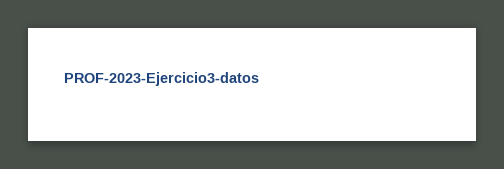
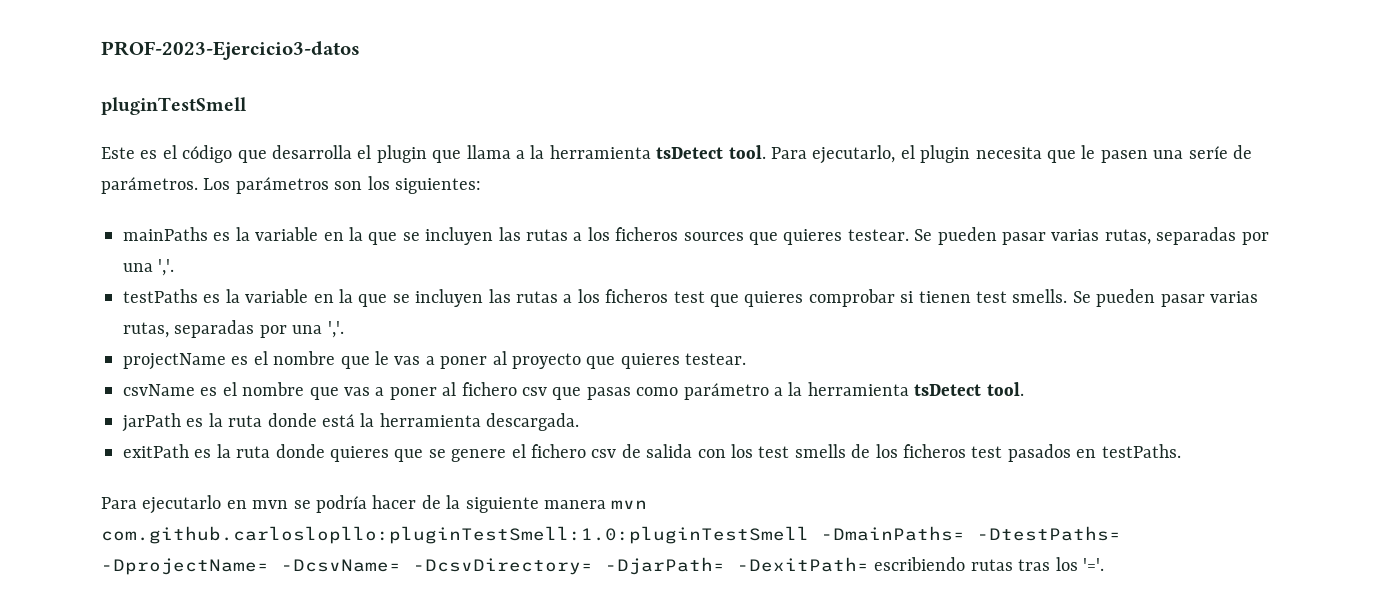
(259, 79) none -> [101,97,247,115] [101,145,1252,164] [101,176,481,194] [123,227,1269,245] [123,259,175,276] [123,289,1258,307] [123,320,344,338] [123,351,747,370] [123,382,1024,400] [122,413,580,432] [123,444,1181,462] [101,495,648,514] [101,526,1121,544] [101,557,1104,575] // pluginTestSmell // Este es el código que desarrolla el plugin que llama a la herramienta tsDetect tool. Para ejecutarlo, el plugin necesita que le pasen una seríe de parámetros. Los parámetros son los siguientes: // mainPaths es la variable en la que se incluyen las rutas a los ficheros sources que quieres testear. Se pueden pasar varias rutas, separadas por una ','. // testPaths es la variable en la que se incluyen las rutas a los ficheros test que quieres comprobar si tienen test smells. Se pueden pasar varias rutas, separadas por una ','. // projectName es el nombre que le vas a poner al proyecto que quieres testear. // csvName es el nombre que vas a poner al fichero csv que pasas como parámetro a la herramienta tsDetect tool. // jarPath es la ruta donde está la herramienta descargada. // exitPath es la ruta donde quieres que se genere el fichero csv de salida con los test smells de los ficheros test pasados en testPaths. // Para ejecutarlo en mvn se podría hacer de la siguiente manera mvn com.github.carloslopllo:pluginTestSmell:1.0:pluginTestSmell -DmainPaths= -DtestPaths= -DprojectName= -DcsvName= -DcsvDirectory= -DjarPath= -DexitPath= escribiendo rutas tras los '='.

